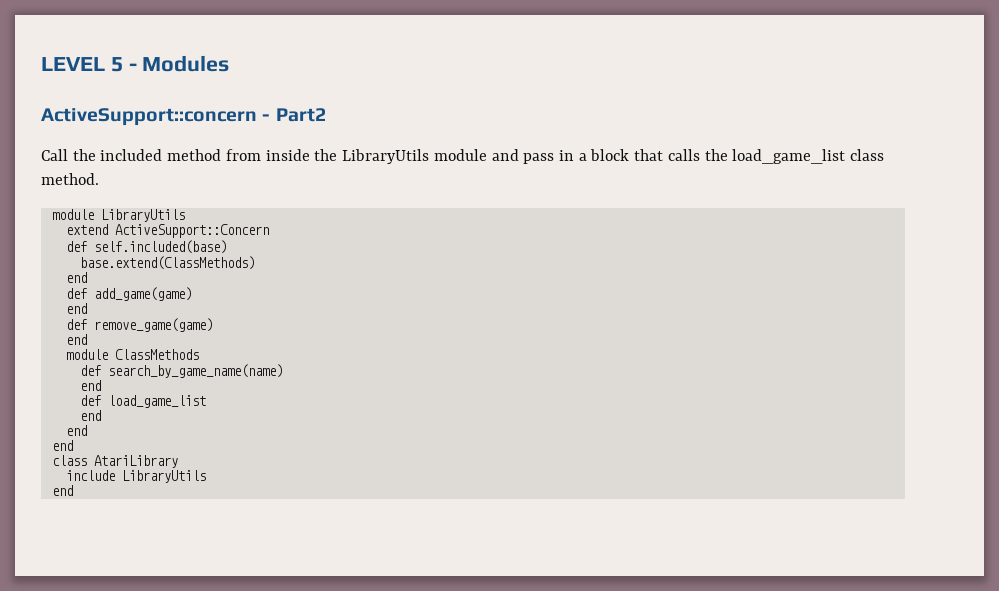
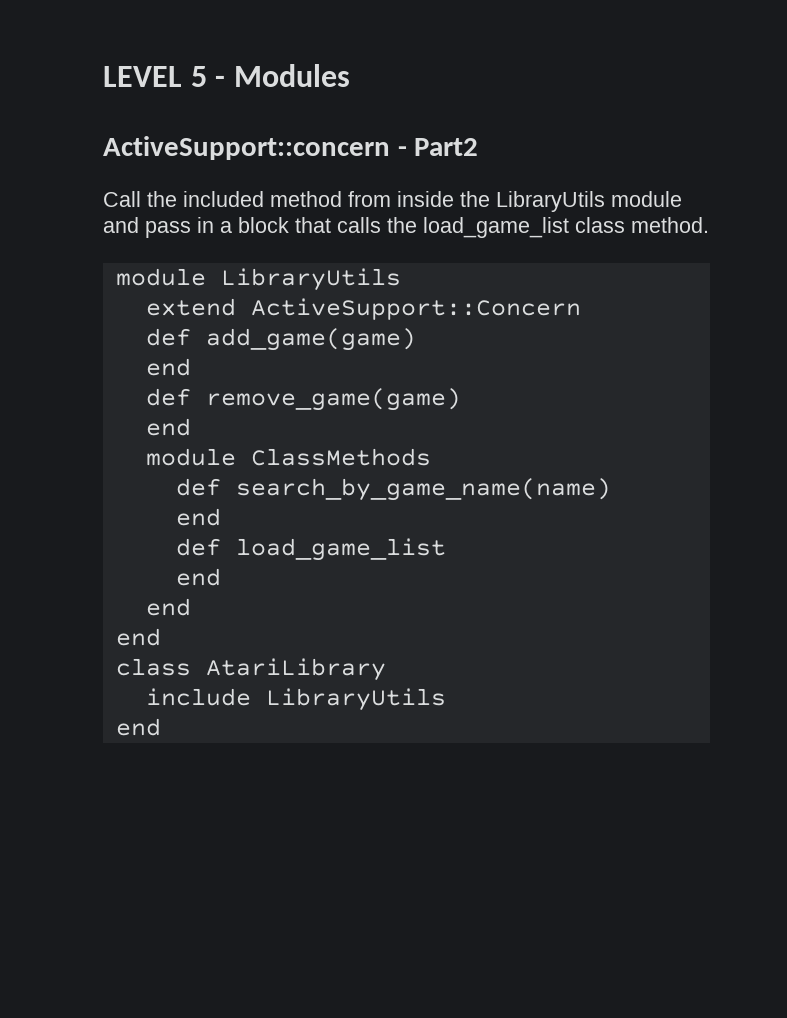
[65,240,227,254] [79,256,255,270] [65,272,87,283] // def self.included(base) // base.extend(ClassMethods) // end -> (581, 309) none

